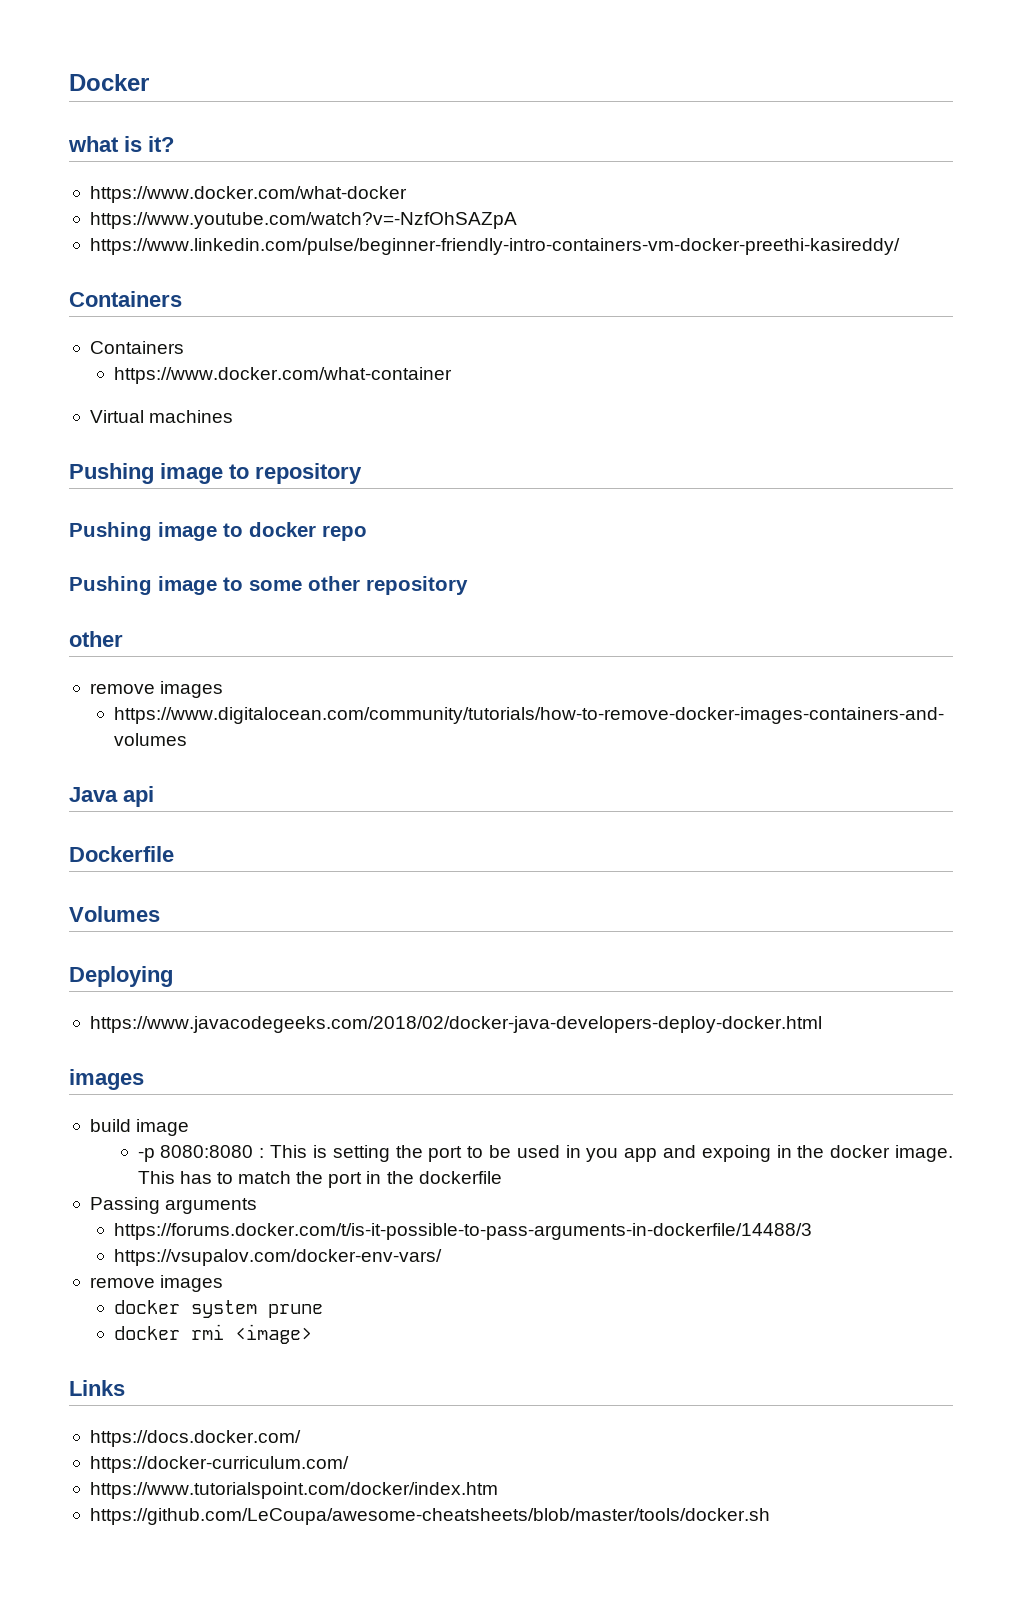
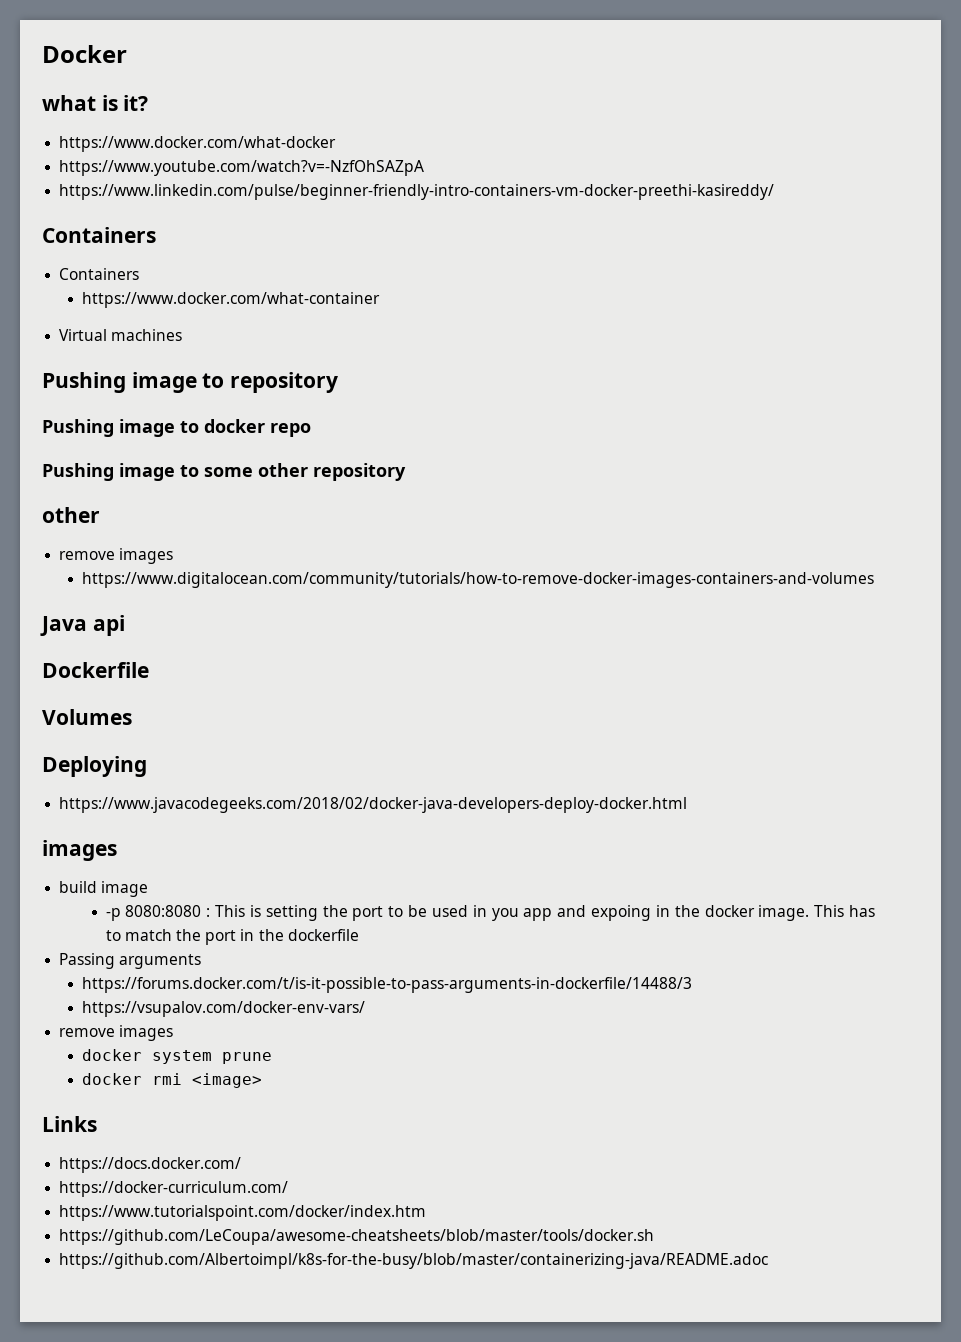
(770, 1516) none -> [59,1253,769,1269] // https://github.com/Albertoimpl/k8s-for-the-busy/blob/master/containerizing-java/README.adoc

